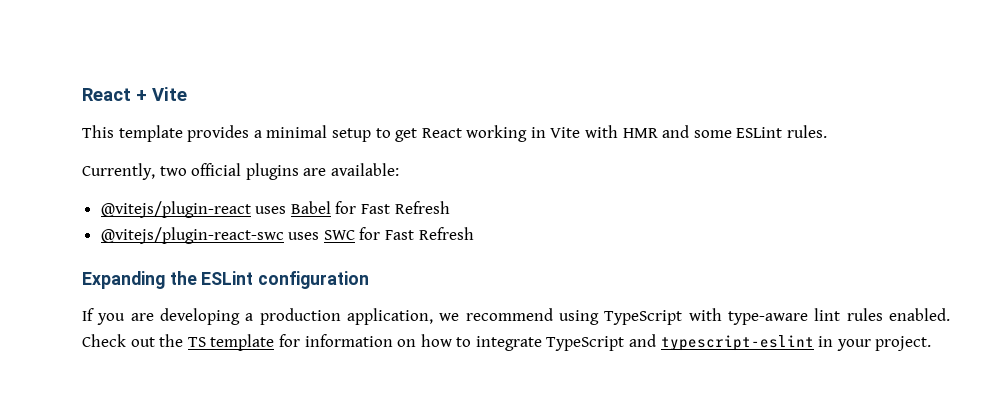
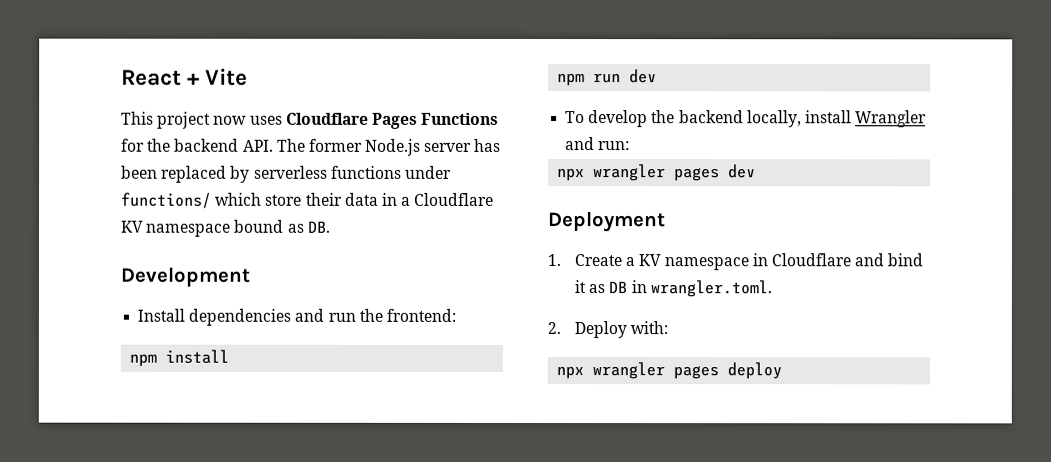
[118,125,828,142] [82,163,399,180] [100,201,450,218] [100,227,474,244] [82,271,370,289] [82,308,951,325] [82,334,932,351] template provides a minimal setup to get React working in Vite with HMR and some ESLint rules. // Currently, two official plugins are available: // @vitejs/plugin-react uses Babel for Fast Refresh // @vitejs/plugin-react-swc uses SWC for Fast Refresh // Expanding the ESLint configuration // If you are developing a production application, we recommend using TypeScript with type-aware lint rules enabled. Check out the TS template for information on how to integrate TypeScript and typescript-eslint in your project. -> [157,111,500,129] [121,138,502,156] [121,165,452,183] [121,192,495,209] [120,219,331,237] [120,266,250,287] [137,308,456,326] [129,349,230,367] [557,69,658,87] [565,110,928,128] [565,137,631,151] [557,164,757,182] [547,211,666,233] [547,253,924,271] [573,280,772,298] [547,321,669,339] [556,362,783,380] project now uses Cloudflare Pages Functions for the backend API. The former Node.js server has been replaced by serverless functions under functions/ which store their data in a Cloudflare KV namespace bound as DB. // Development // Install dependencies and run the frontend: // npm install // npm run dev // To develop the backend locally, install Wrangler and run: // npx wrangler pages dev // Deployment // 1. Create a KV namespace in Cloudflare and bind it as DB in wrangler.toml. // 2. Deploy with: // npx wrangler pages deploy

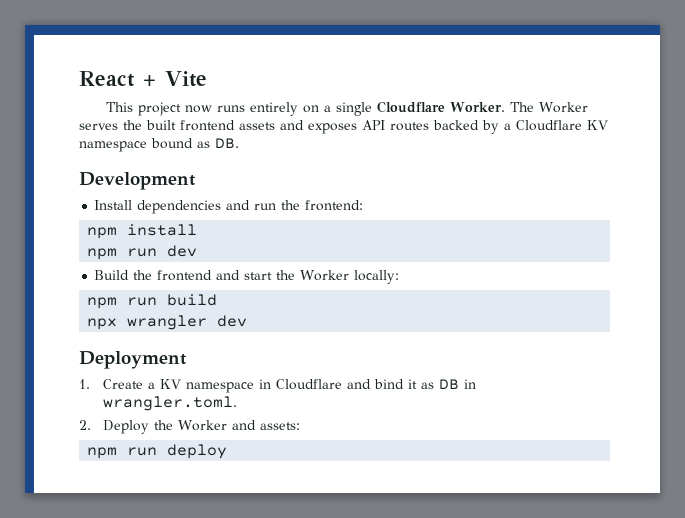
[249,112,500,129] [121,138,502,156] [121,165,452,183] [121,192,398,209] uses Cloudflare Pages Functions for the backend API. The former Node.js server has been replaced by serverless functions under functions/ which store their data in -> [217,101,589,116] [79,120,499,134] runs entirely on a single Cloudflare Worker. The Worker serves the built frontend assets and exposes API routes backed by
[565,110,928,128] [565,137,631,151] [557,164,721,182] To develop the backend locally, install Wrangler and run: // npx wrangler pages -> [94,270,400,284] [87,294,218,309] [87,315,208,330] Build the frontend and start the Worker locally: // npm run build // npx wrangler
[630,321,669,335] [556,362,720,380] with: // npx wrangler pages -> [153,420,300,431] [87,447,158,459] the Worker and assets: // npm run

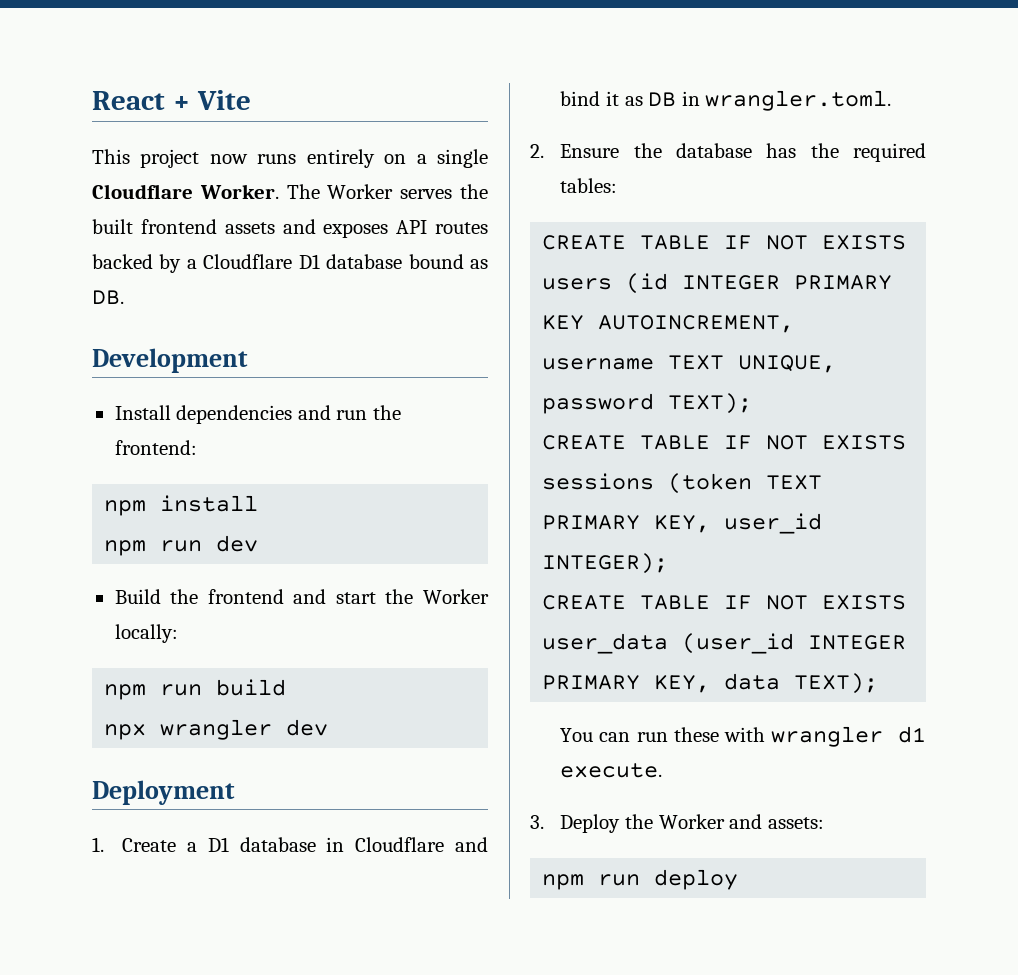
[587,120,608,130] [79,141,147,152] KV namespace -> [298,254,403,269] D1 database
[159,379,254,393] KV namespace -> [207,837,316,852] D1 database
(91, 425) none -> [560,143,926,162] [560,178,618,193] [542,235,907,250] [542,273,893,294] [542,315,795,333] [542,355,837,373] [542,393,753,414] [542,435,907,450] [542,473,823,494] [542,513,823,534] [542,553,669,574] [542,595,907,610] [542,633,907,654] [542,673,879,694] [560,726,926,747] [560,763,663,778] [530,815,544,829] Ensure the database has the required tables: // CREATE TABLE IF NOT EXISTS users (id INTEGER PRIMARY KEY AUTOINCREMENT, username TEXT UNIQUE, password TEXT); // CREATE TABLE IF NOT EXISTS sessions (token TEXT PRIMARY KEY, user_id INTEGER); // CREATE TABLE IF NOT EXISTS user_data (user_id INTEGER PRIMARY KEY, data TEXT); // You can run these with wrangler d1 execute. // 3.

